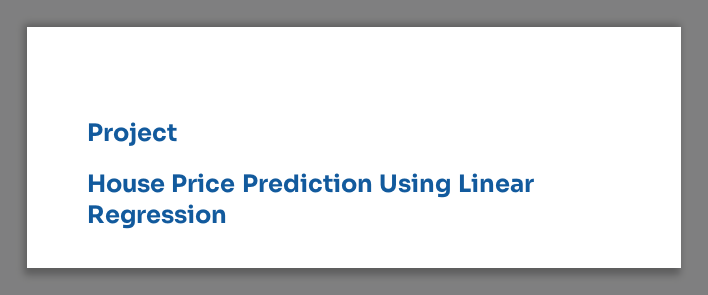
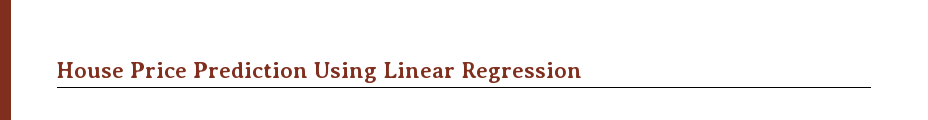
[87,122,177,146] Project // -> (57, 70) none

